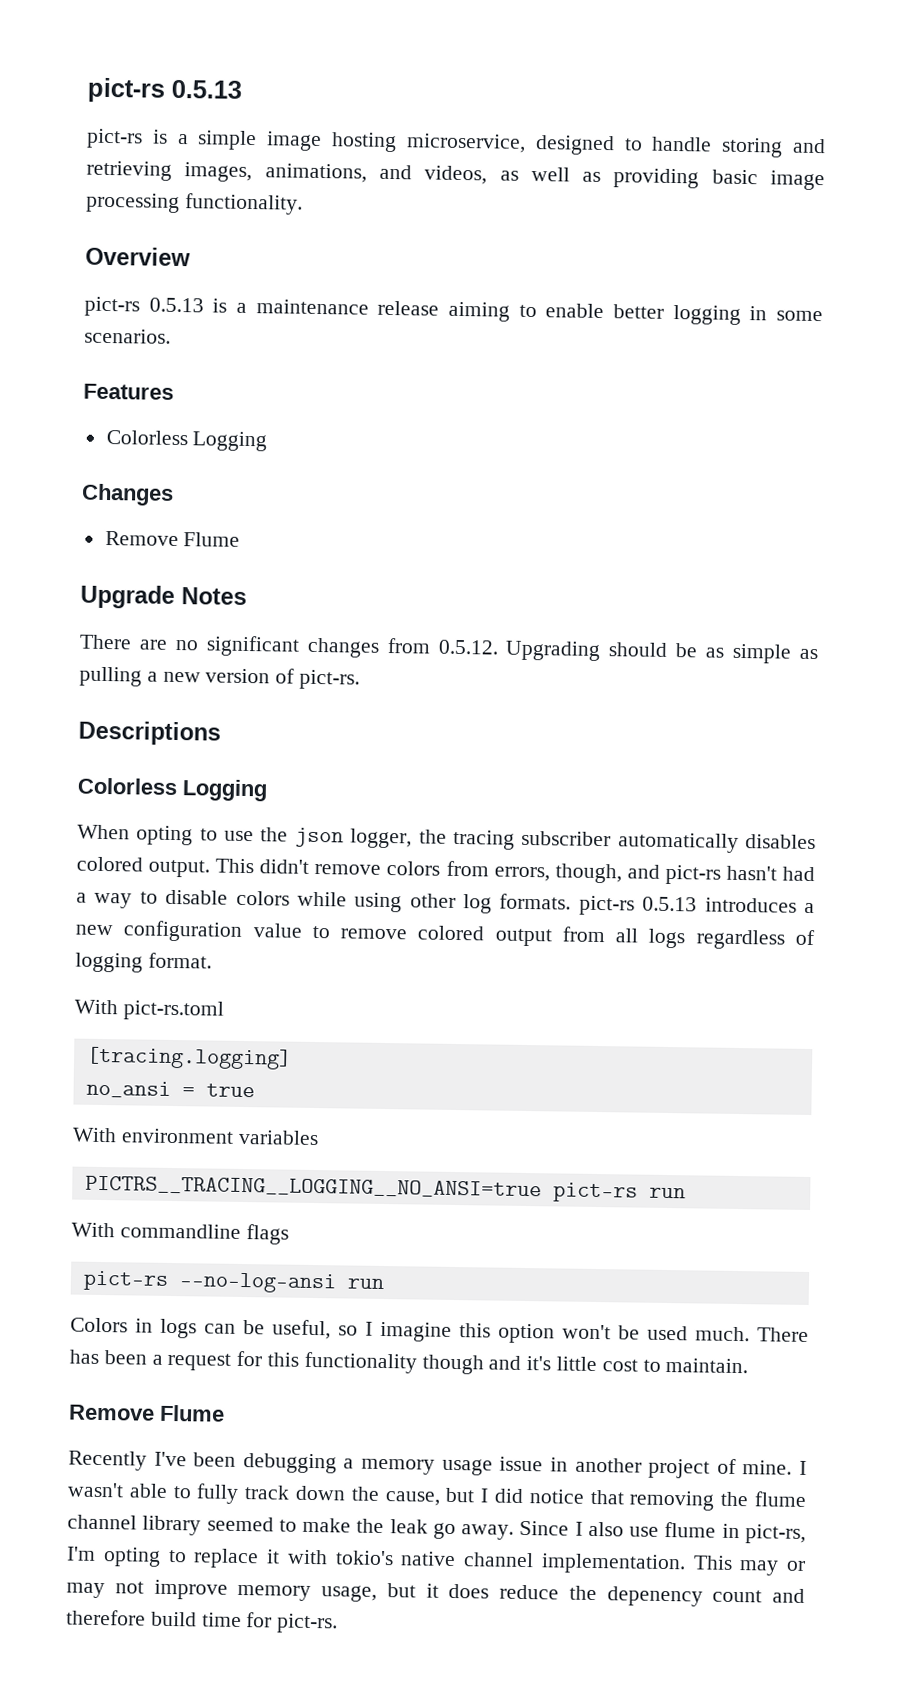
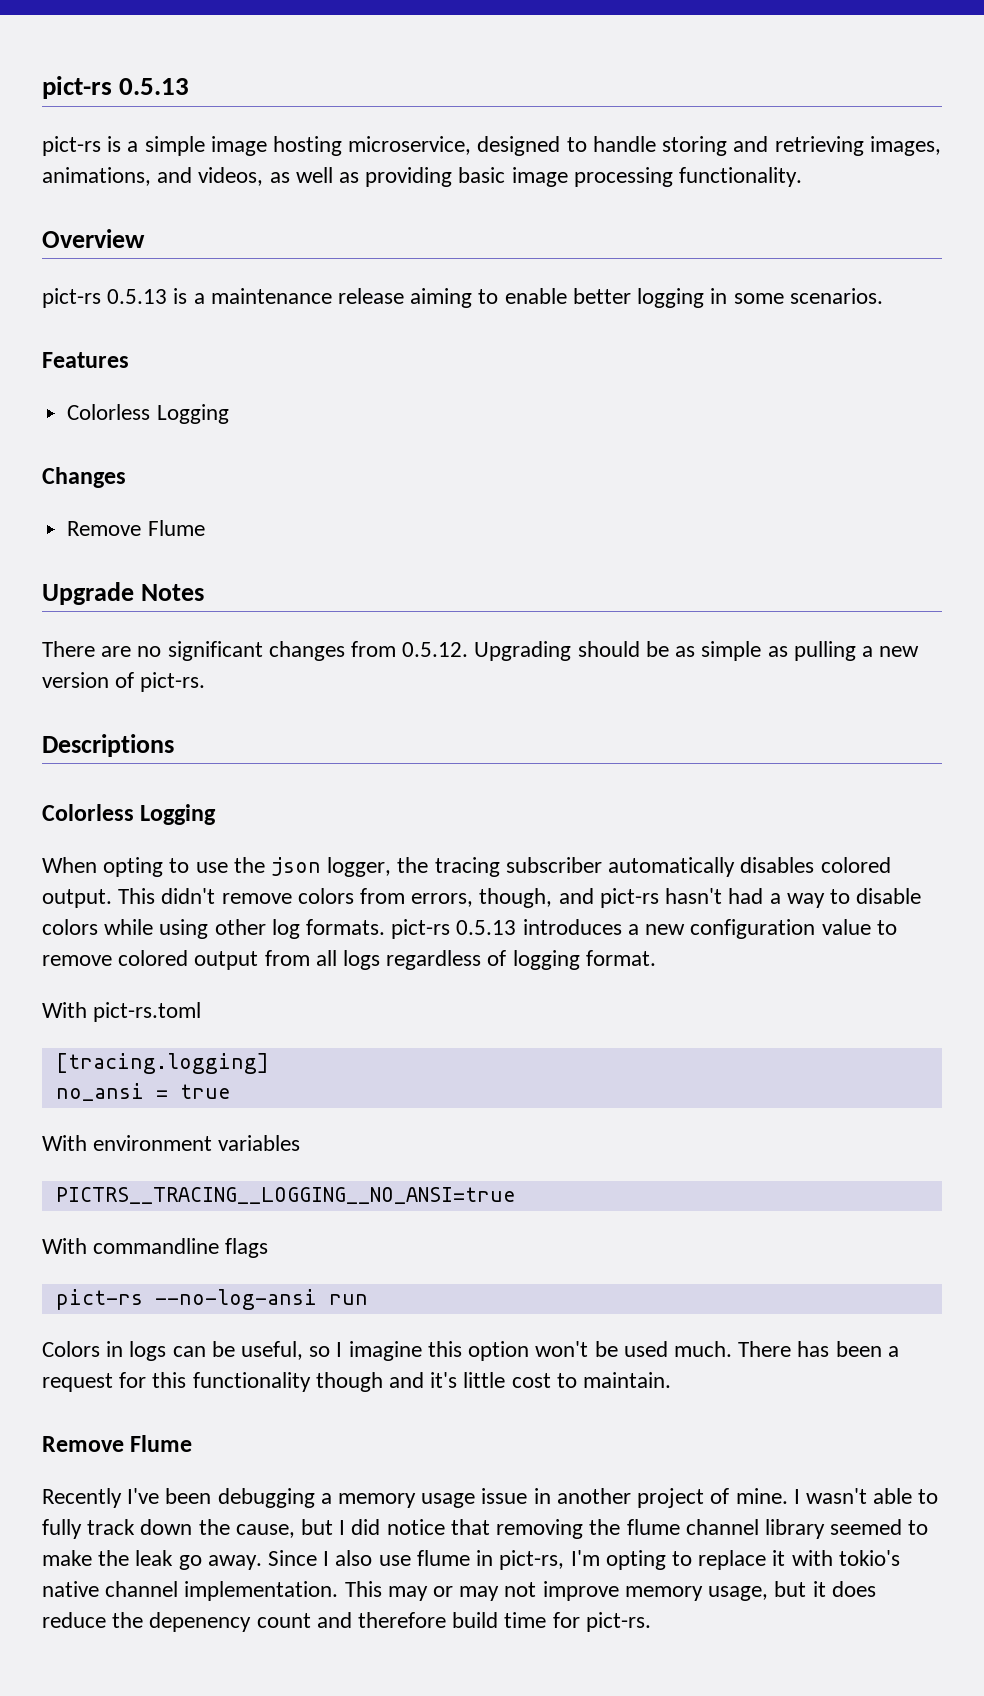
[552,1182,686,1203] pict-rs run -> (516, 1195) none

